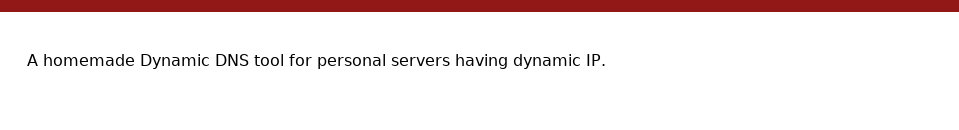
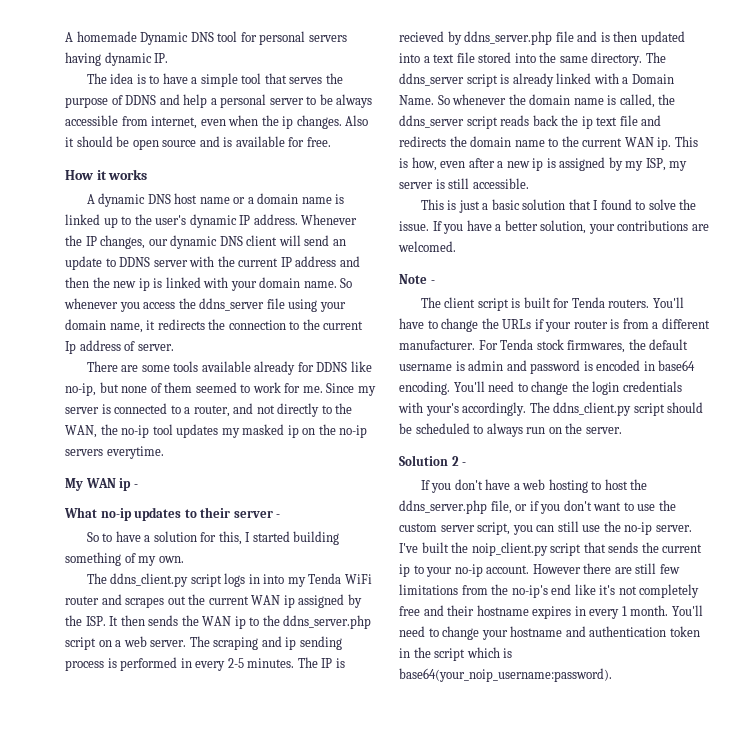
(606, 60) none -> [86,73,343,87] [65,94,373,108] [65,115,369,129] [65,136,331,150] [65,169,148,180] [86,193,345,207] [65,214,358,228] [65,235,346,249] [65,256,360,270] [65,277,353,291] [64,298,346,312] [65,319,364,333] [65,340,174,354] [86,361,372,375] [65,382,376,396] [65,403,353,417] [65,424,368,438] [65,446,164,459] [65,478,138,491] [64,507,281,521] [86,531,340,545] [65,552,184,566] [86,573,372,587] [65,594,362,608] [65,615,372,629] [65,636,342,650] [65,657,345,671] [399,31,685,45] [399,52,666,66] [399,73,674,87] [399,94,676,108] [399,115,662,129] [399,136,698,150] [399,157,688,171] [399,178,529,189] [420,199,697,213] [399,220,709,234] [398,241,456,252] [399,274,435,284] [420,297,684,311] [399,318,710,332] [399,339,689,353] [399,360,696,374] [399,381,682,395] [398,402,704,416] [399,423,622,437] [399,455,467,466] [420,479,648,493] [399,500,676,514] [399,521,692,535] [399,542,703,556] [399,563,680,577] [399,584,700,598] [399,605,703,619] [399,626,700,640] [399,647,513,661] [399,668,612,682] // The idea is to have a simple tool that serves the purpose of DDNS and help a personal server to be always accessible from internet, even when the ip changes. Also it should be open source and is available for free. // How it works // A dynamic DNS host name or a domain name is linked up to the user's dynamic IP address. Whenever the IP changes, our dynamic DNS client will send an update to DDNS server with the current IP address and then the new ip is linked with your domain name. So whenever you access the ddns_server file using your domain name, it redirects the connection to the current Ip address of server. // There are some tools available already for DDNS like no-ip, but none of them seemed to work for me. Since my server is connected to a router, and not directly to the WAN, the no-ip tool updates my masked ip on the no-ip servers everytime. // My WAN ip - // What no-ip updates to their server - // So to have a solution for this, I started building something of my own. // The ddns_client.py script logs in into my Tenda WiFi router and scrapes out the current WAN ip assigned by the ISP. It then sends the WAN ip to the ddns_server.php script on a web server. The scraping and ip sending process is performed in every 2-5 minutes. The IP is recieved by ddns_server.php file and is then updated into a text file stored into the same directory. The ddns_server script is already linked with a Domain Name. So whenever the domain name is called, the ddns_server script reads back the ip text file and redirects the domain name to the current WAN ip. This is how, even after a new ip is assigned by my ISP, my server is still accessible. // This is just a basic solution that I found to solve the issue. If you have a better solution, your contributions are welcomed. // Note - // The client script is built for Tenda routers. You'll have to change the URLs if your router is from a different manufacturer. For Tenda stock firmwares, the default username is admin and password is encoded in base64 encoding. You'll need to change the login credentials with your's accordingly. The ddns_client.py script should be scheduled to always run on the server. // Solution 2 - // If you don't have a web hosting to host the ddns_server.php file, or if you don't want to use the custom server script, you can still use the no-ip server. I've built the noip_client.py script that sends the current ip to your no-ip account. However there are still few limitations from the no-ip's end like it's not completely free and their hostname expires in every 1 month. You'll need to change your hostname and authentication token in the script which is base64(your_noip_username:password).

